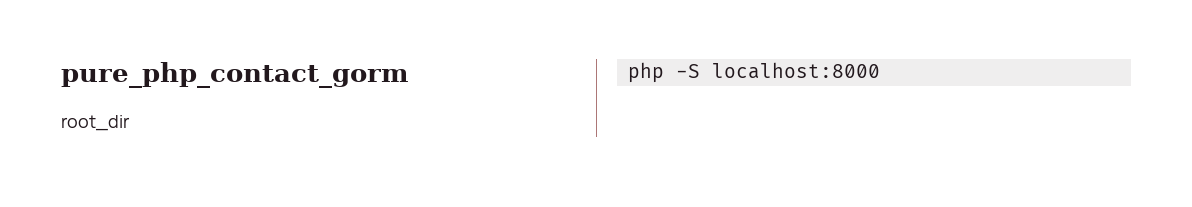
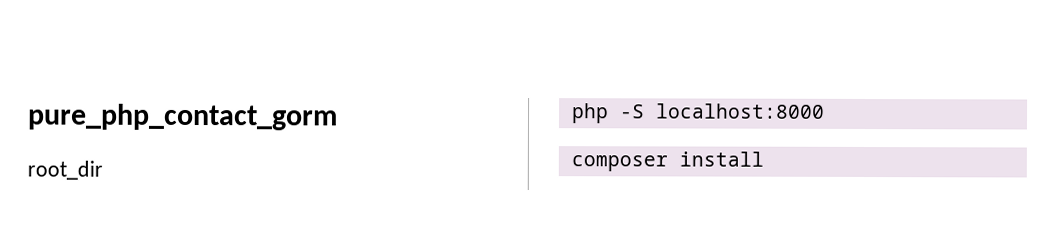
(880, 70) none -> [570,151,764,172] // composer install

